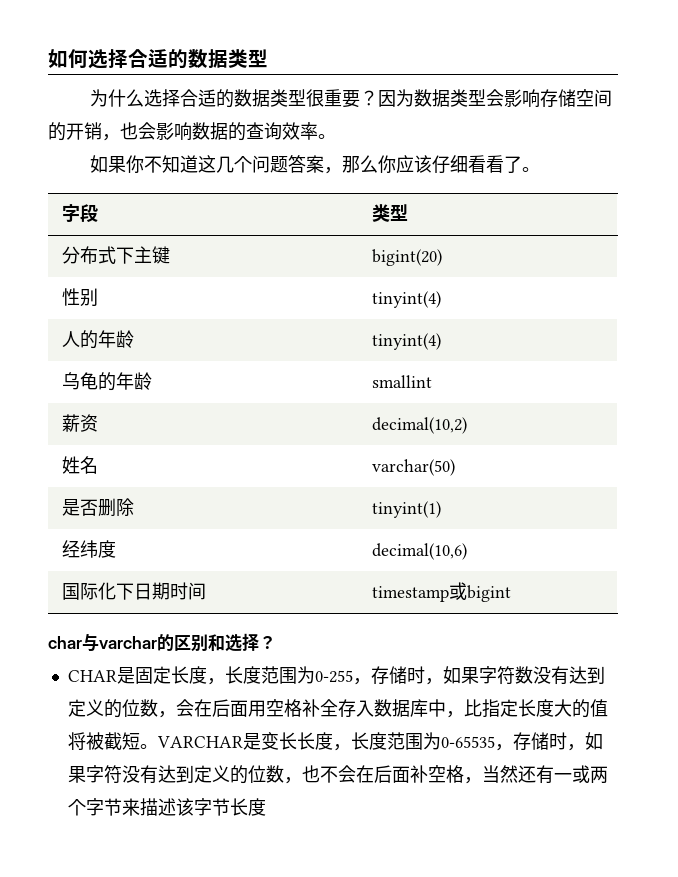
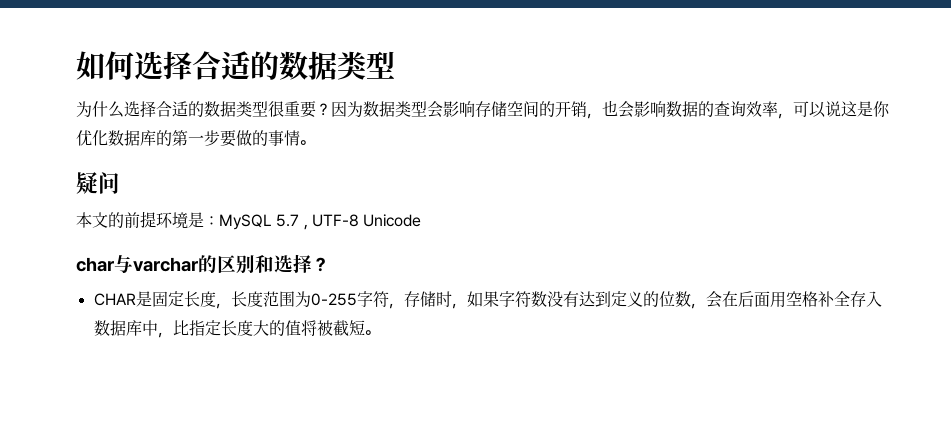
[318,134,336,139] [89,155,540,174] [62,204,99,222] [372,204,409,222] [62,246,171,264] [372,249,443,266] [62,288,99,307] [372,291,442,308] [62,330,135,349] [372,333,442,350] [62,372,153,391] [372,375,433,388] [62,414,99,432] [372,417,468,434] [62,456,99,474] [372,459,456,476] [62,498,135,517] [372,501,442,518] [62,540,117,558] [372,543,468,560] [62,582,207,600] [372,582,512,602] 。 // 如果你不知道这几个问题答案，那么你应该仔细看看了。 // 字段 | 类型 // 分布式下主键 | bigint(20) // 性别 | tinyint(4) // 人的年龄 | tinyint(4) // 乌龟的年龄 | smallint // 薪资 | decimal(10,2) // 姓名 | varchar(50) // 是否删除 | tinyint(1) // 经纬度 | decimal(10,6) // 国际化下日期时间 | timestamp或bigint -> [778,101,890,119] [76,130,315,147] [76,172,120,194] [76,211,422,230] ，可以说这是你优化数据库的第一步要做的事情。 // 疑问 // 本文的前提环境是：MySQL 5.7 , UTF-8 Unicode
(353, 676) none -> [356,291,389,307] 字符
[156,732,603,751] [67,765,608,784] [67,798,266,816] VARCHAR是变长长度，长度范围为0-65535，存储时，如果字符没有达到定义的位数，也不会在后面补空格，当然还有一或两个字节来描述该字节长度 -> (380, 332) none

